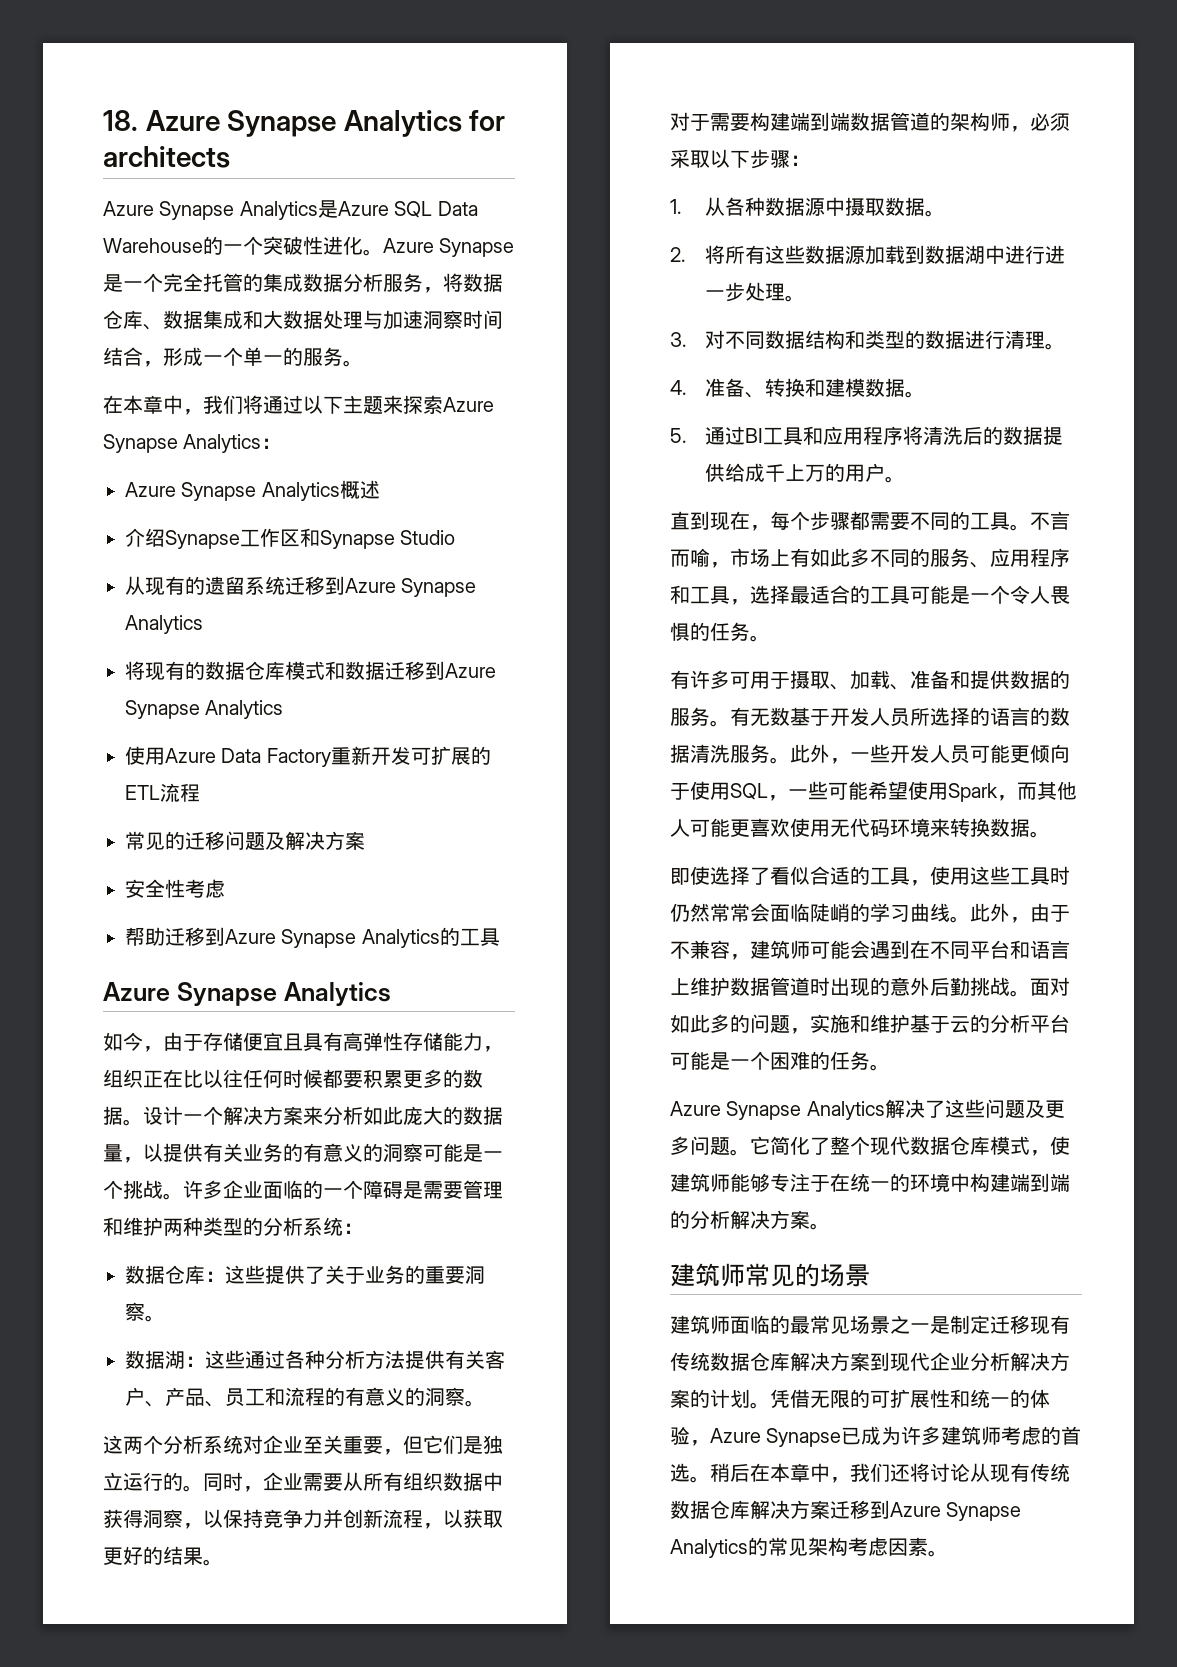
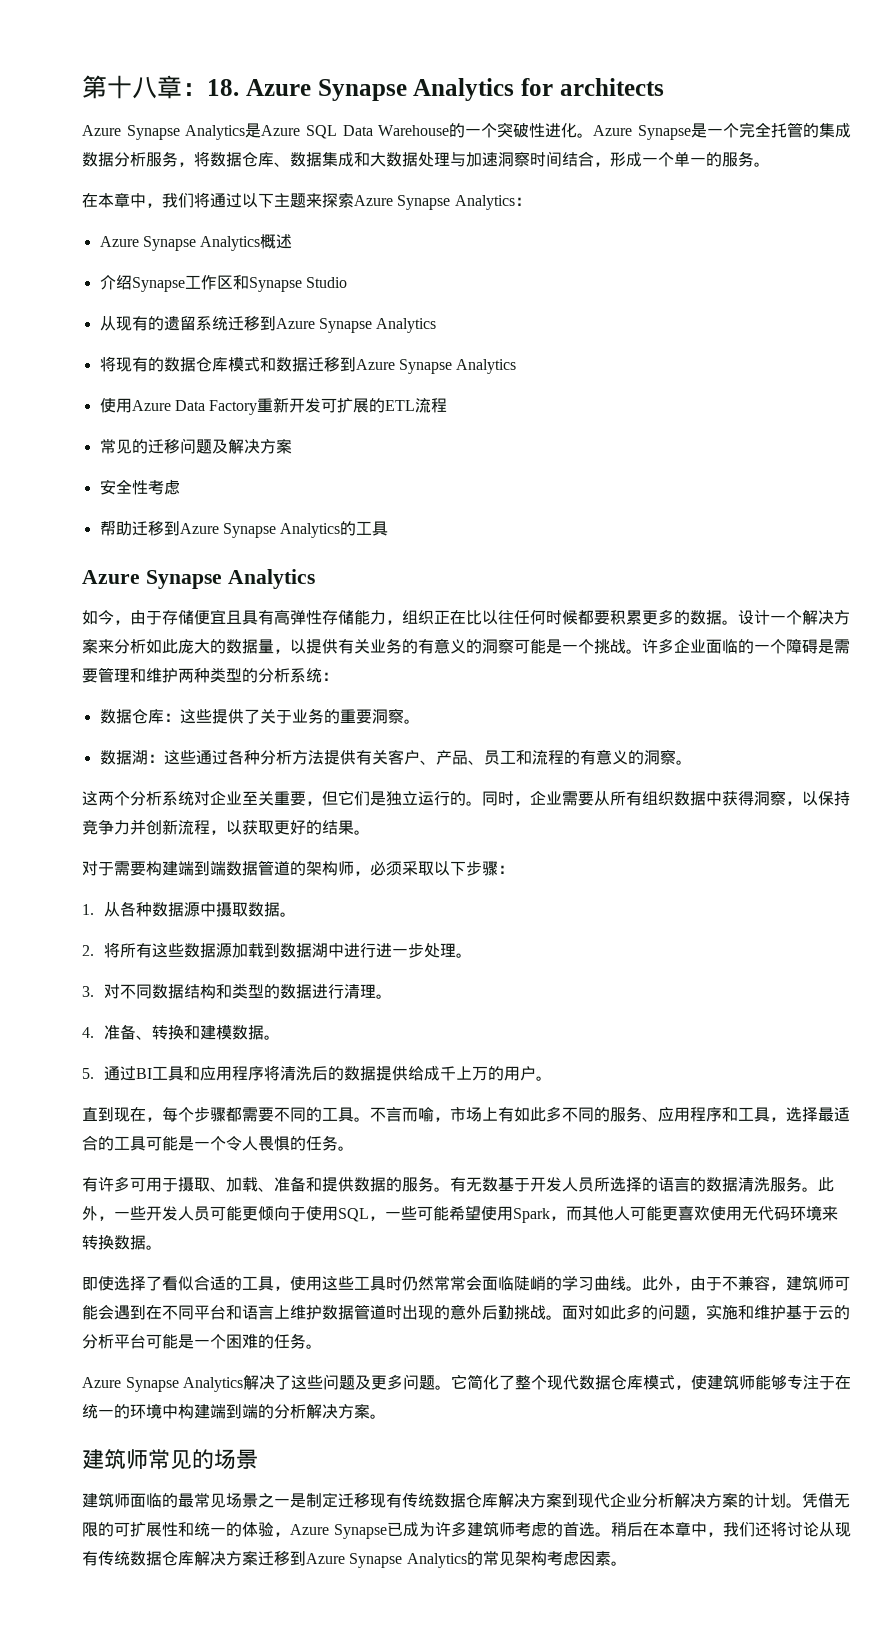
(103, 120) none -> [82,75,207,99] 第十八章：

